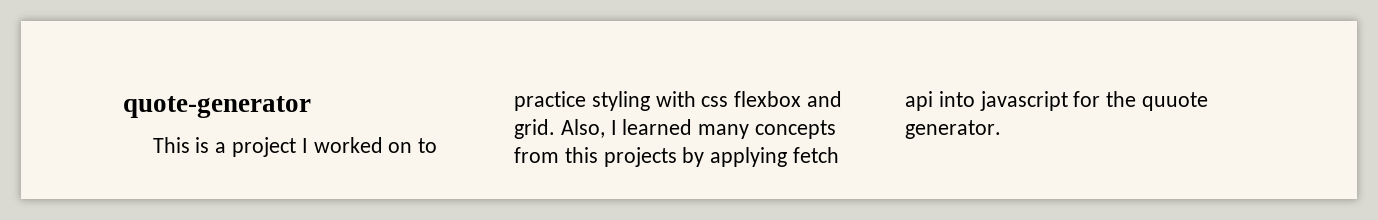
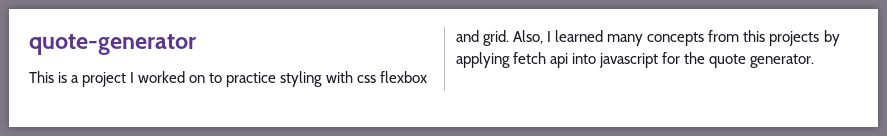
[1142,92,1209,111] quuote -> [709,54,747,68] quote

